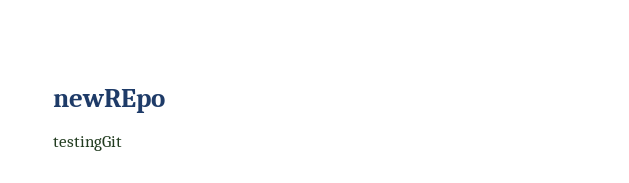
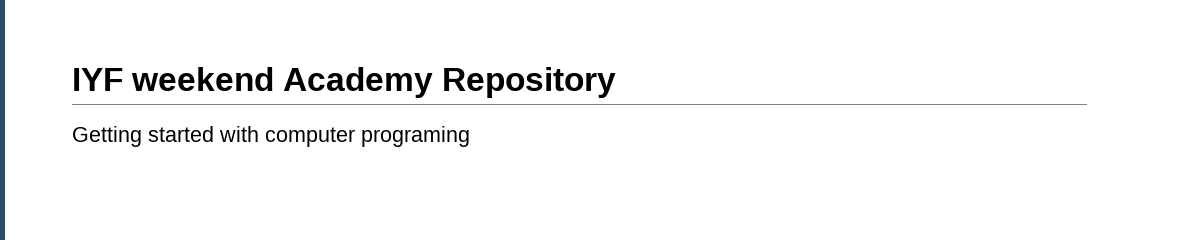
[53,89,165,113] [53,136,122,151] newREpo // testingGit -> [72,67,617,98] [72,126,470,147] IYF weekend Academy Repository // Getting started with computer programing

